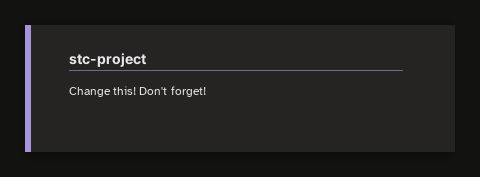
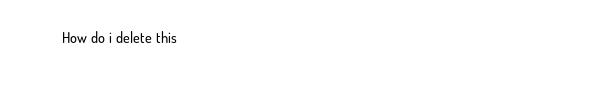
[69,53,146,67] [69,86,206,97] stc-project // Change this! Don't forget! -> [62,31,177,43] How do i delete this

